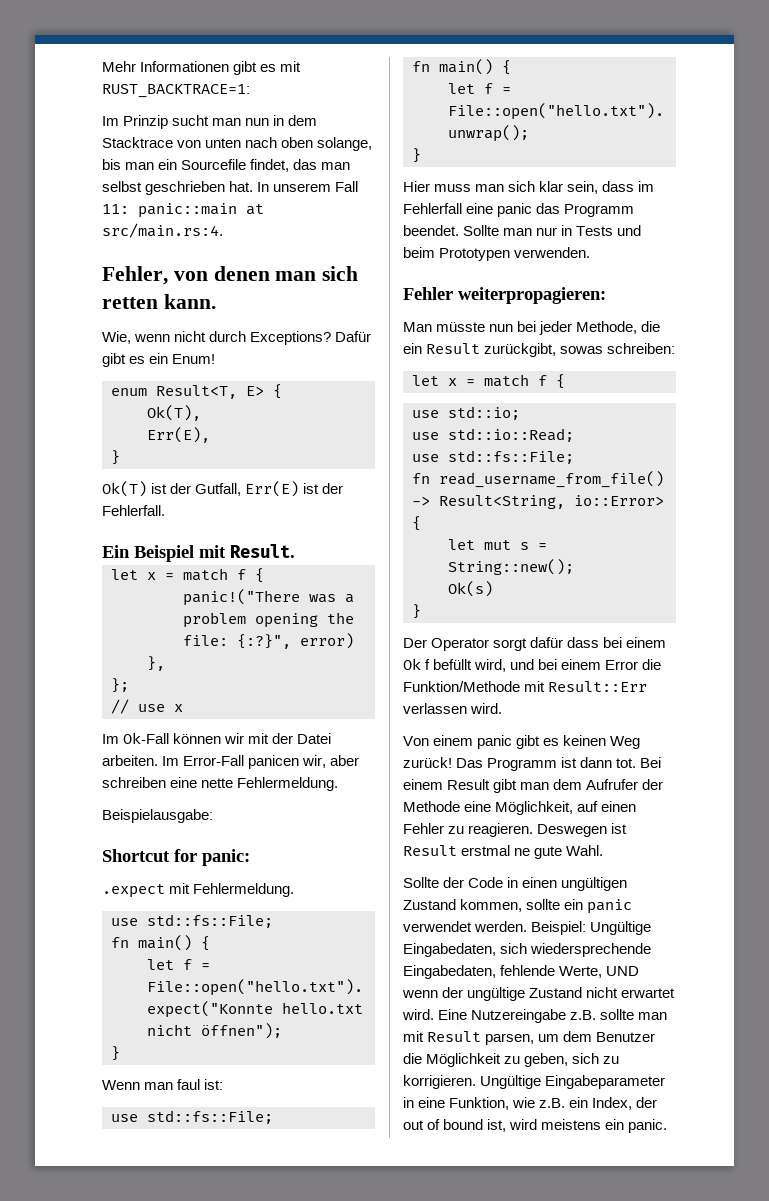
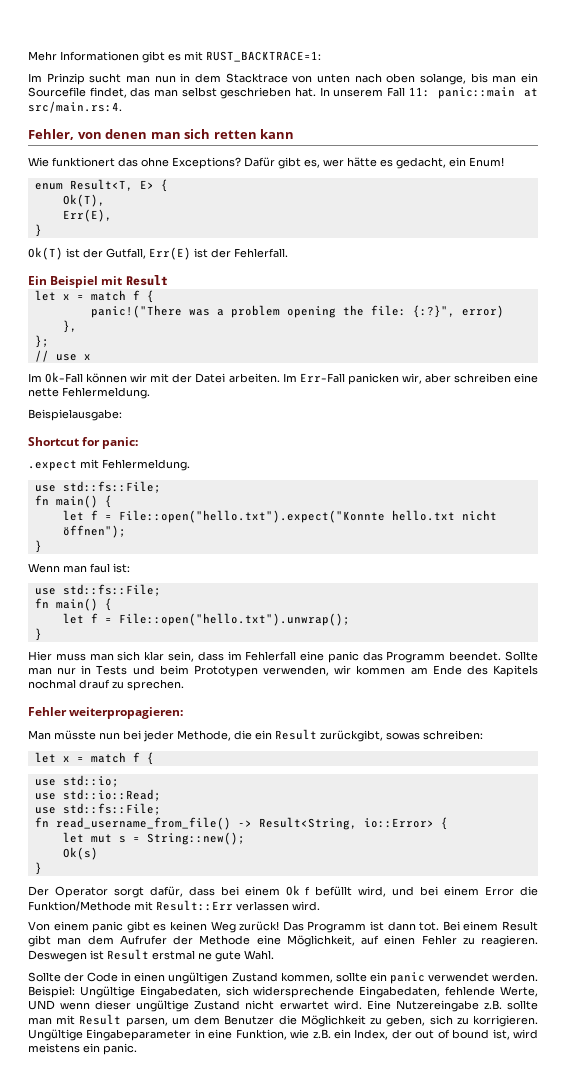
[163,294,216,309] [102,331,372,345] [102,353,146,367] kann. // Wie, wenn nicht durch Exceptions? Dafür gibt es -> [260,129,295,139] [28,157,446,169] kann // Wie funktionert das ohne Exceptions? Dafür gibt es, wer hätte es gedacht,
[230,544,295,558] Result. -> [125,275,168,286] Result
[183,755,300,769] Error-Fall panicen -> [299,373,399,385] Err-Fall panicken
[514,247,591,258] verwenden. -> [263,665,538,677] [28,679,184,691] verwenden, wir kommen am Ende des Kapitels nochmal drauf zu sprechen.
[530,637,564,648] dafür -> [149,886,183,897] dafür,
[530,943,652,957] wiedersprechende -> [253,986,355,998] widersprechende
[442,987,464,998] der -> [95,1000,132,1010] dieser

